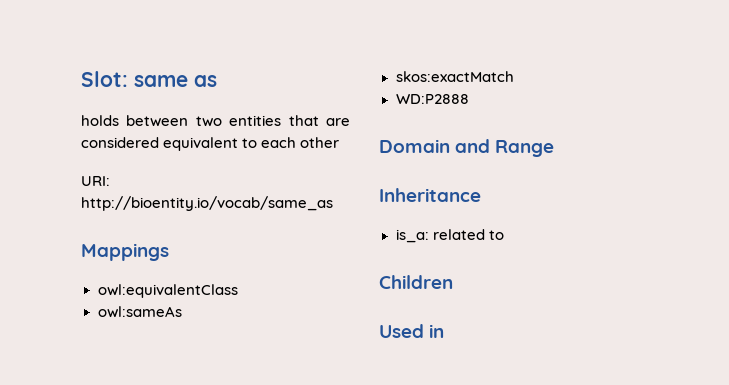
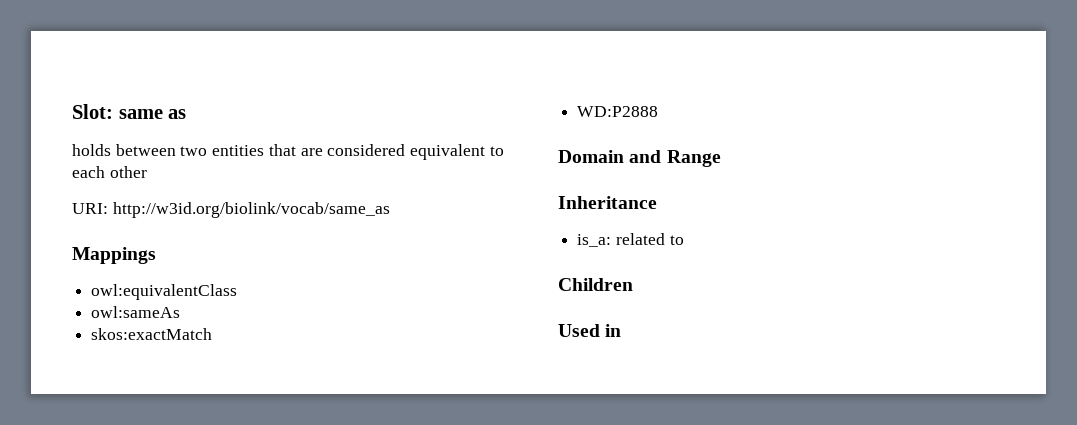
[81,196,333,211] http://bioentity.io/vocab/same_as -> [112,202,390,218] http://w3id.org/biolink/vocab/same_as

